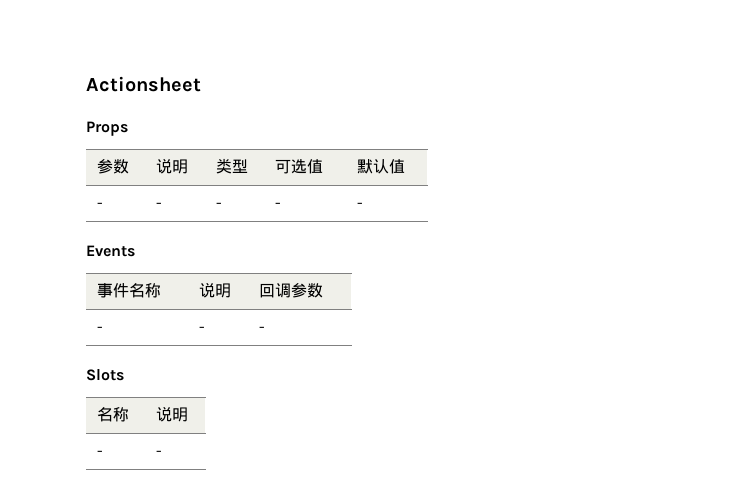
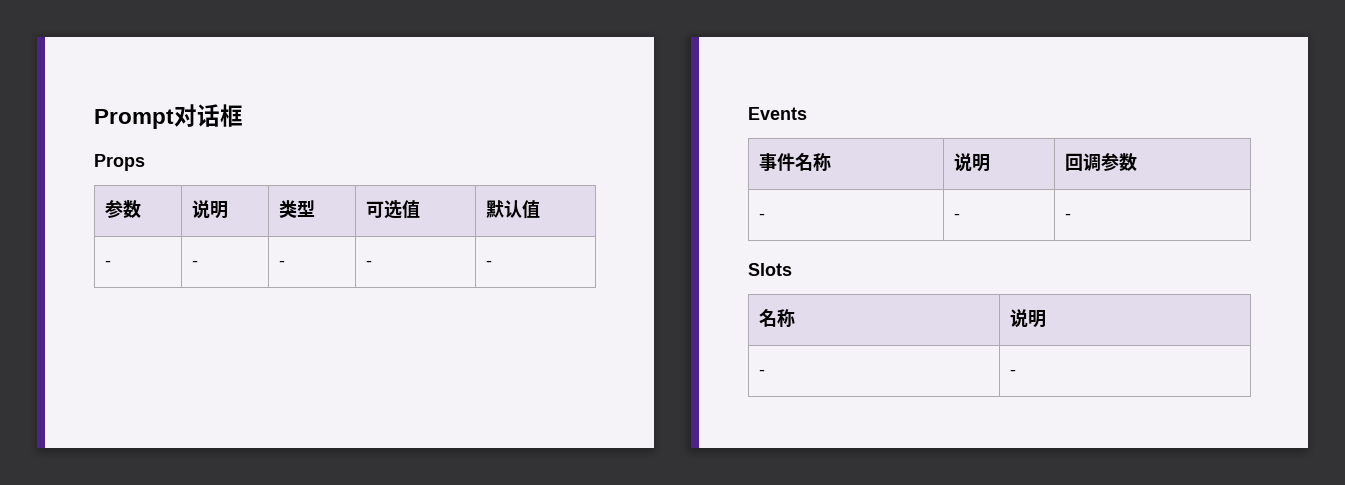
[86,76,201,92] Actionsheet -> [94,104,243,129] Prompt对话框

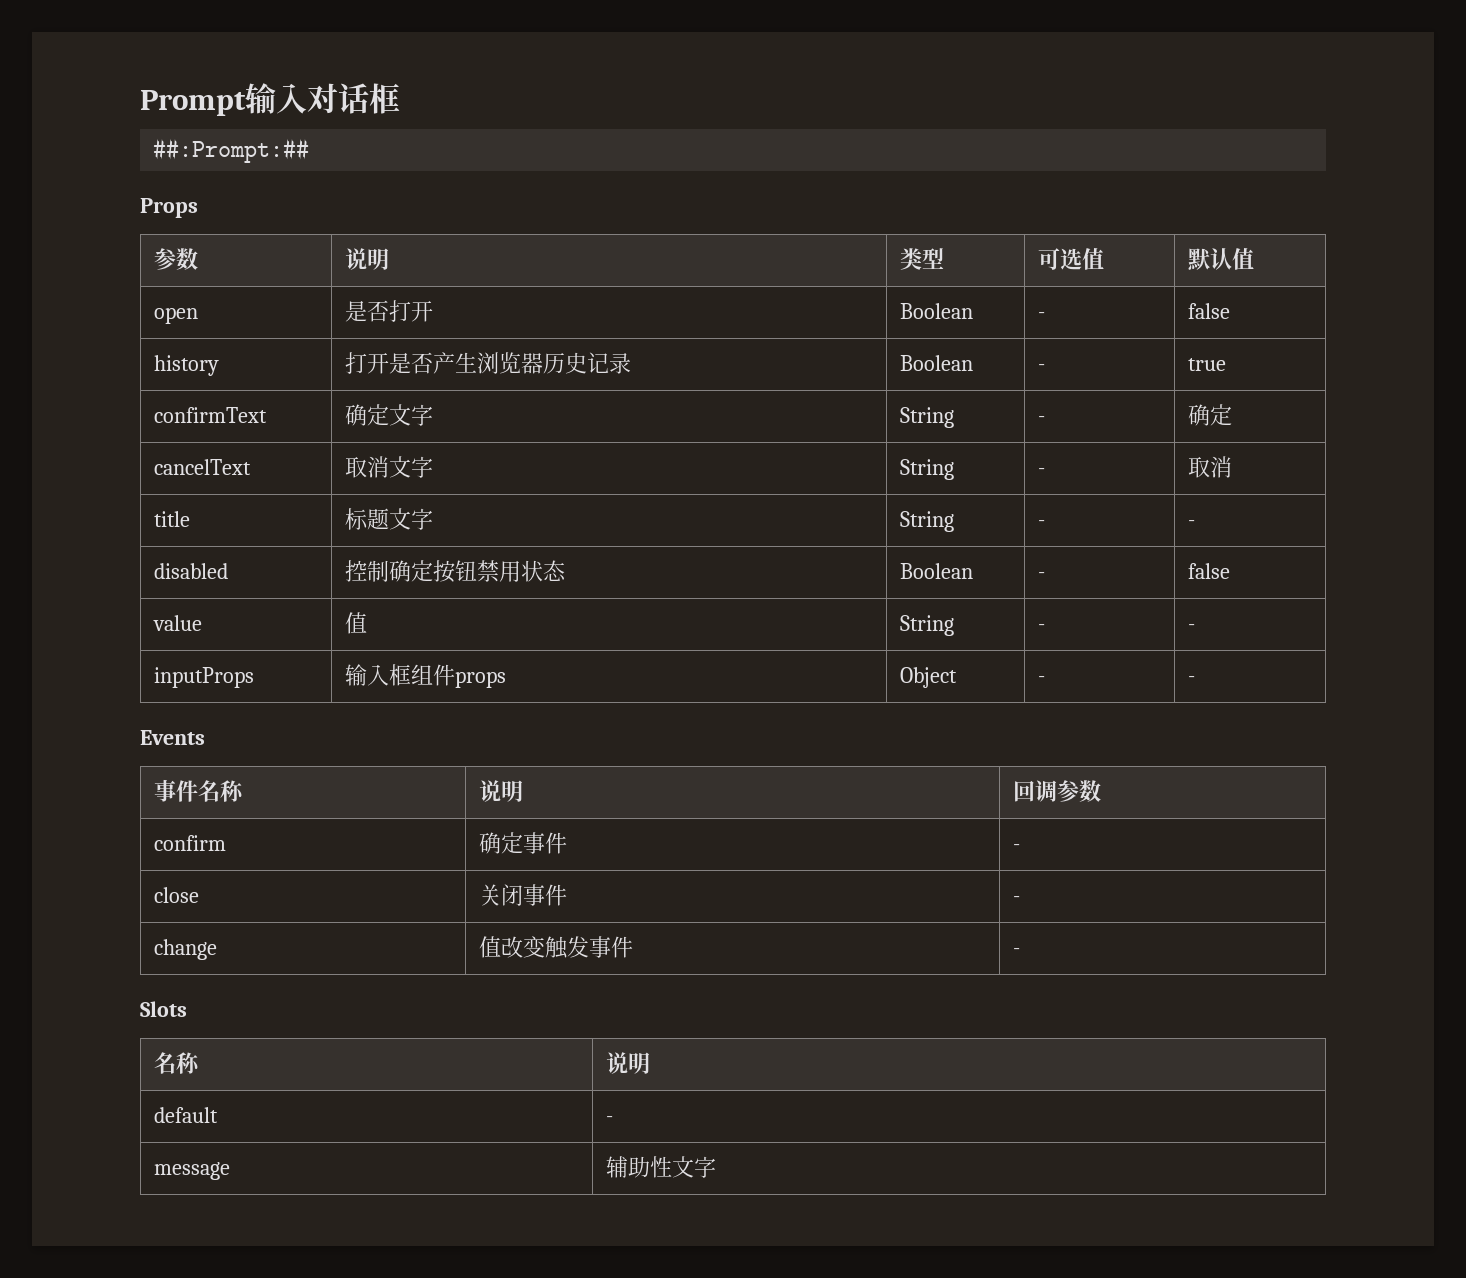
(174, 119) none -> [245,83,307,114] 输入
(243, 115) none -> [153,138,310,163] // ##:Prompt:##
[104,260,111,267] [191,260,198,267] [278,260,285,267] - | - | - -> [153,307,198,324] [344,300,433,322] [899,303,973,319] [1037,312,1045,319] [1187,303,1230,319] [153,355,219,376] [344,352,631,374] [899,355,973,371] [1037,364,1045,371] [1187,358,1226,371] [153,407,267,423] [344,404,433,426] [899,407,954,428] [1037,416,1045,423] [1187,404,1232,426] [153,459,251,475] [344,456,433,478] [899,459,954,480] [1037,468,1045,475] [1187,456,1232,478] [153,511,190,527] [344,508,433,530] [899,511,954,532] [1037,520,1045,527] [1187,520,1195,527] [153,563,228,579] [344,560,566,583] [899,563,973,579] [1037,572,1045,579] [1187,563,1230,579] [152,615,202,631] [344,612,367,634] [899,615,954,636] [1037,624,1045,631] [1187,624,1195,631] [153,667,254,688] [344,664,506,688] [899,667,957,688] open | 是否打开 | Boolean | - | false // history | 打开是否产生浏览器历史记录 | Boolean | - | true // confirmText | 确定文字 | String | - | 确定 // cancelText | 取消文字 | String | - | 取消 // title | 标题文字 | String | - | - // disabled | 控制确定按钮禁用状态 | Boolean | - | false // value | 值 | String | - | - // inputProps | 输入框组件props | Object
[758,213,765,220] [953,213,960,220] - | - -> [153,835,226,851] [478,832,567,854] [1012,844,1020,851] [153,887,199,903] [478,884,567,906] [1012,896,1020,903] [153,939,217,960] [478,936,633,959] confirm | 确定事件 | - // close | 关闭事件 | - // change | 值改变触发事件
[758,369,765,376] [1009,369,1016,376] - | - -> [153,1107,218,1123] [605,1116,613,1123] [153,1162,230,1180] [605,1156,716,1178] default | - // message | 辅助性文字

